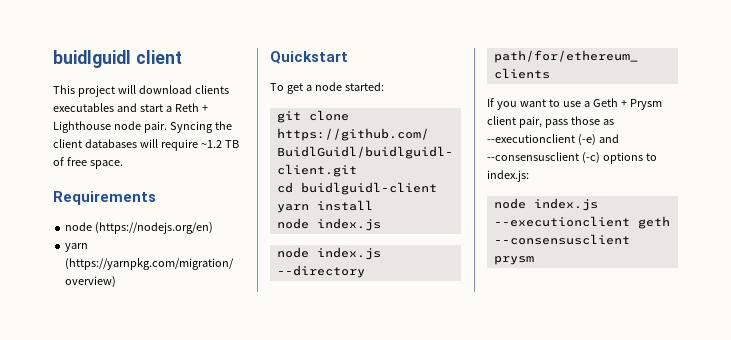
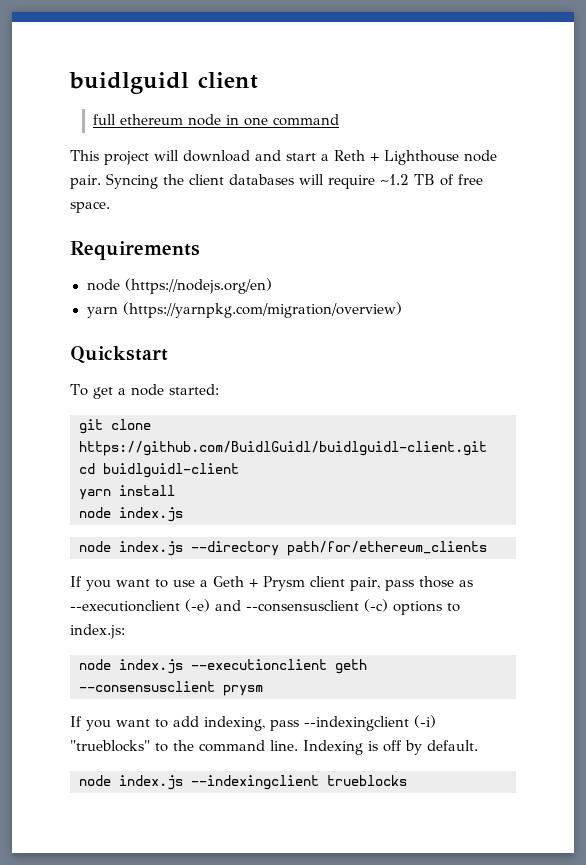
(182, 57) none -> [92,114,339,126] // full ethereum node in one command
[194,85,229,94] [53,103,114,112] clients executables -> (250, 156) none
(534, 260) none -> [70,715,436,731] [70,740,478,755] [79,775,407,790] // If you want to add indexing, pass --indexingclient (-i) "trueblocks" to the command line. Indexing is off by default. // node index.js --indexingclient trueblocks

